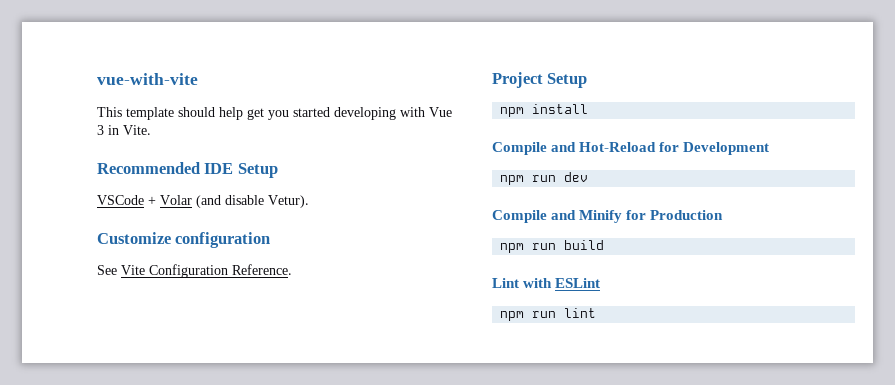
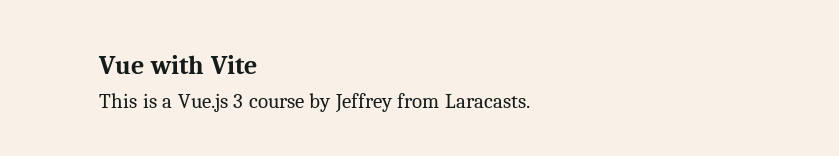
[97,73,198,85] [97,107,452,120] [97,125,151,135] [97,162,278,178] [97,195,309,208] [97,232,271,248] [97,264,292,278] [492,72,588,88] [500,104,589,117] [492,142,770,155] [500,172,589,185] [492,210,724,223] [500,240,605,253] [492,278,601,288] [500,308,597,321] vue-with-vite // This template should help get you started developing with Vue 3 in Vite. // Recommended IDE Setup // VSCode + Volar (and disable Vetur). // Customize configuration // See Vite Configuration Reference. // Project Setup // npm install // Compile and Hot-Reload for Development // npm run dev // Compile and Minify for Production // npm run build // Lint with ESLint // npm run lint -> [98,55,258,74] [99,93,530,113] Vue with Vite // This is a Vue.js 3 course by Jeffrey from Laracasts.

